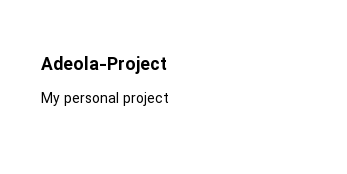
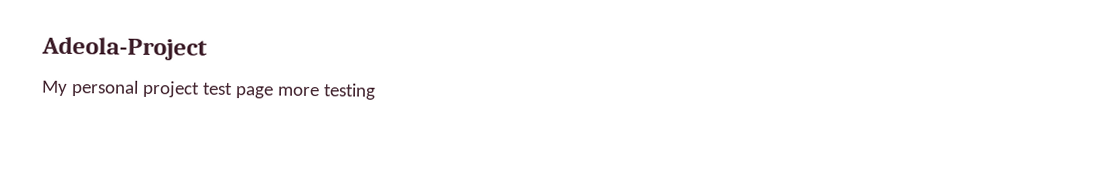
(169, 99) none -> [201,82,376,100] test page more testing

